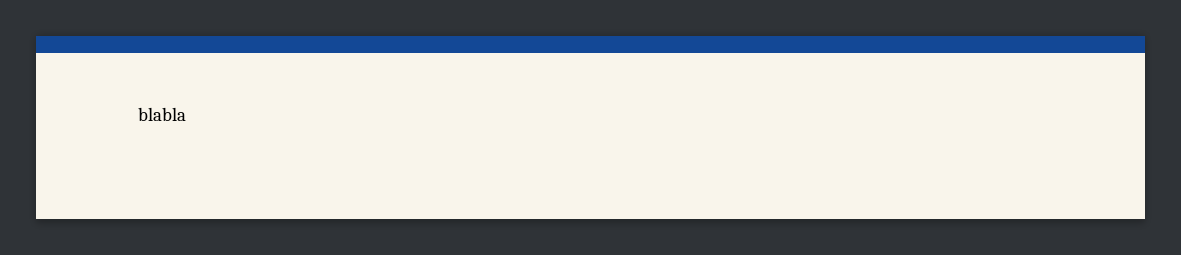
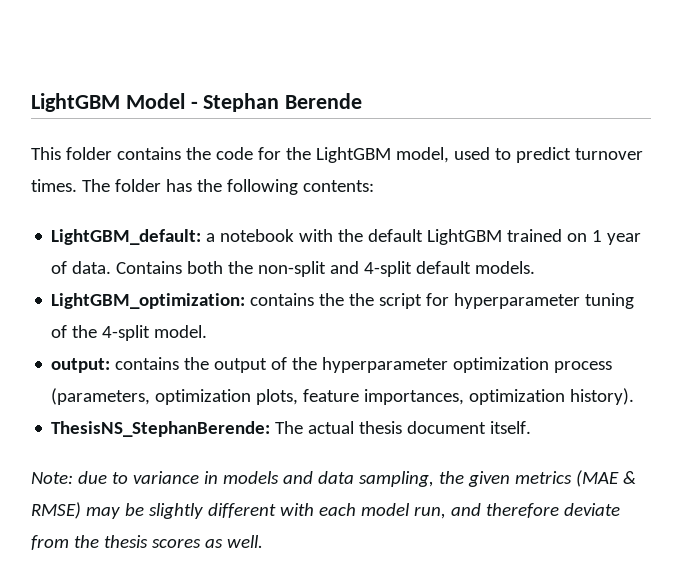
[138,107,186,121] blabla -> [31,93,363,112] [31,147,643,163] [31,179,374,195] [51,229,642,245] [51,261,536,277] [51,293,635,309] [51,325,208,341] [51,357,613,373] [51,388,635,405] [51,421,532,437] [31,470,636,487] [31,502,620,519] [31,535,263,550] LightGBM Model - Stephan Berende // This folder contains the code for the LightGBM model, used to predict turnover times. The folder has the following contents: // LightGBM_default: a notebook with the default LightGBM trained on 1 year of data. Contains both the non-split and 4-split default models. // LightGBM_optimization: contains the the script for hyperparameter tuning of the 4-split model. // output: contains the output of the hyperparameter optimization process (parameters, optimization plots, feature importances, optimization history). // ThesisNS_StephanBerende: The actual thesis document itself. // Note: due to variance in models and data sampling, the given metrics (MAE & RMSE) may be slightly different with each model run, and therefore deviate from the thesis scores as well.

